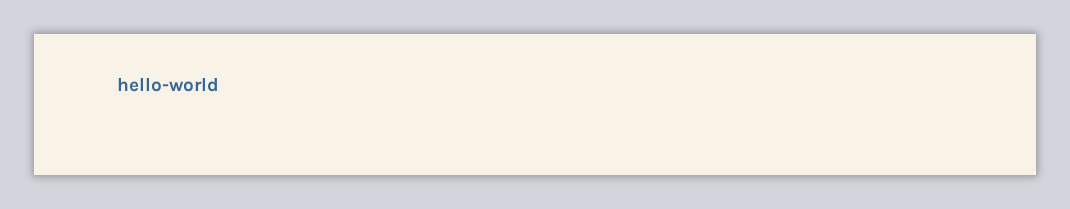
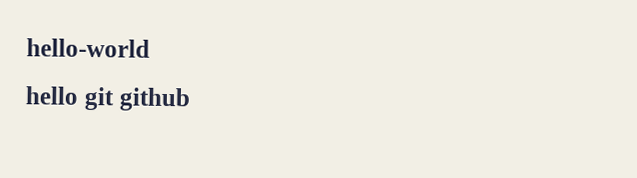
(219, 84) none -> [25,86,190,112] // hello git github

